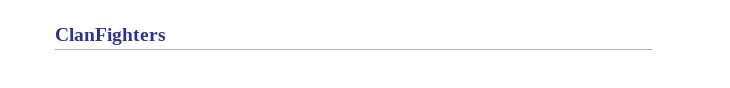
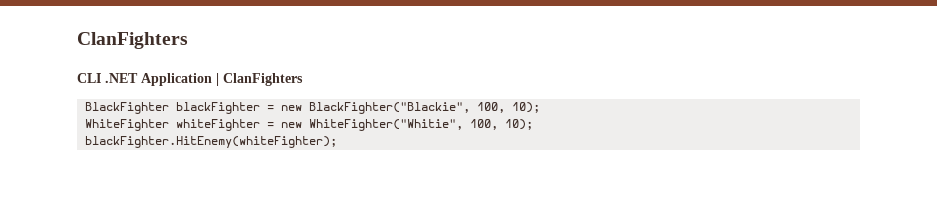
[55,28,166,45] ClanFighters -> [77,32,188,49] [77,73,303,86] [85,102,541,114] [85,119,534,131] [85,136,338,148] ClanFighters // CLI .NET Application | ClanFighters // BlackFighter blackFighter = new BlackFighter("Blackie", 100, 10); // WhiteFighter whiteFighter = new WhiteFighter("Whitie", 100, 10); // blackFighter.HitEnemy(whiteFighter);

